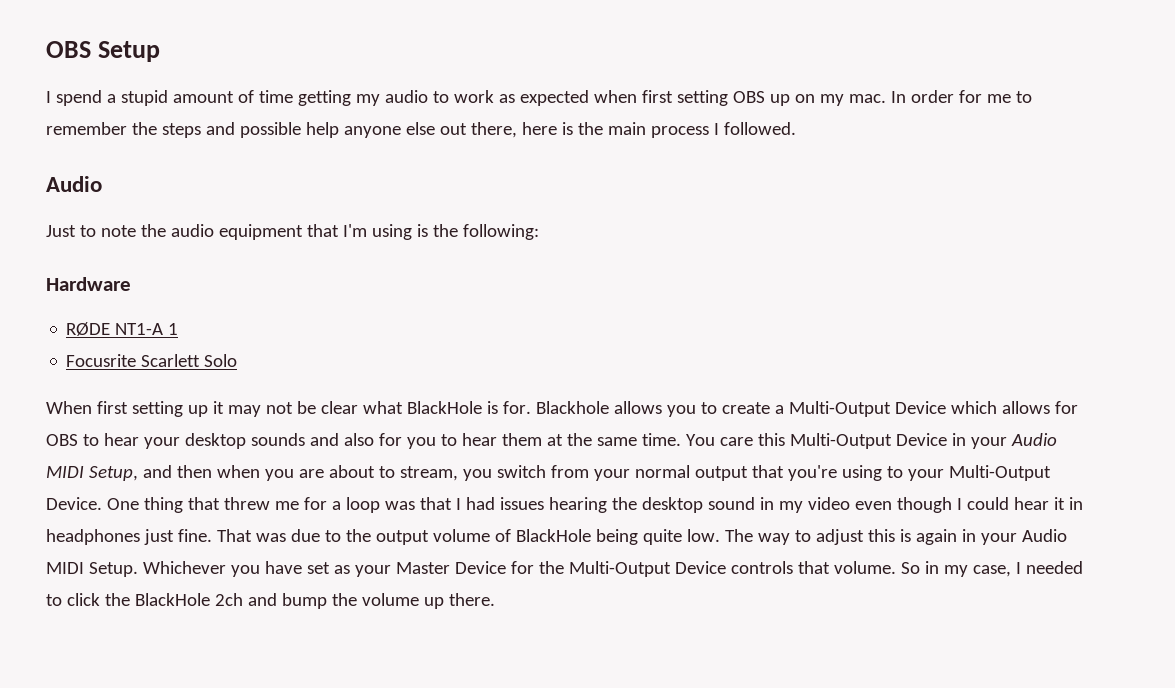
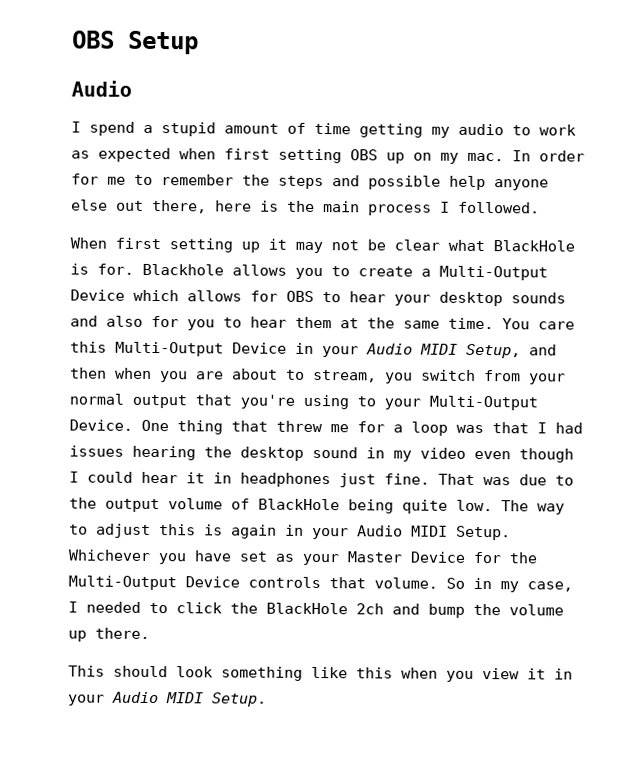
(161, 51) none -> [71,80,132,97] // Audio
[46,176,102,192] [46,224,539,240] [46,277,131,291] [66,322,179,336] [66,354,238,367] // Audio // Just to note the audio equipment that I'm using is the following: // Hardware // RØDE NT1-A 1 // Focusrite Scarlett Solo -> (540, 207) none
(495, 599) none -> [68,665,573,682] [68,691,267,707] // This should look something like this when you view it in your Audio MIDI Setup.

